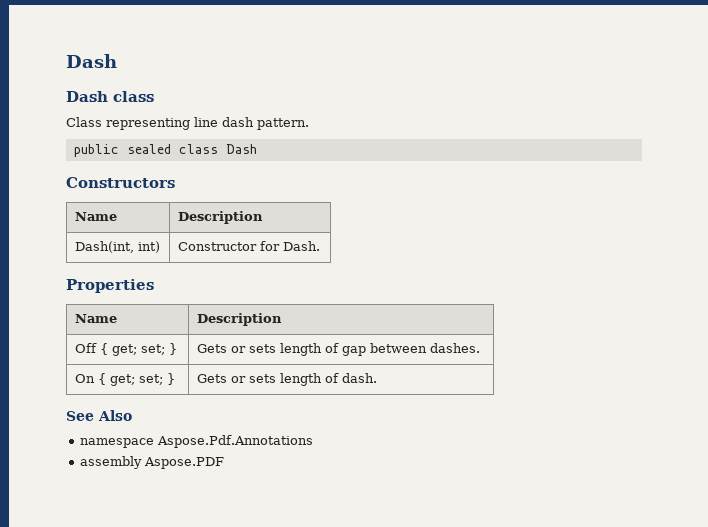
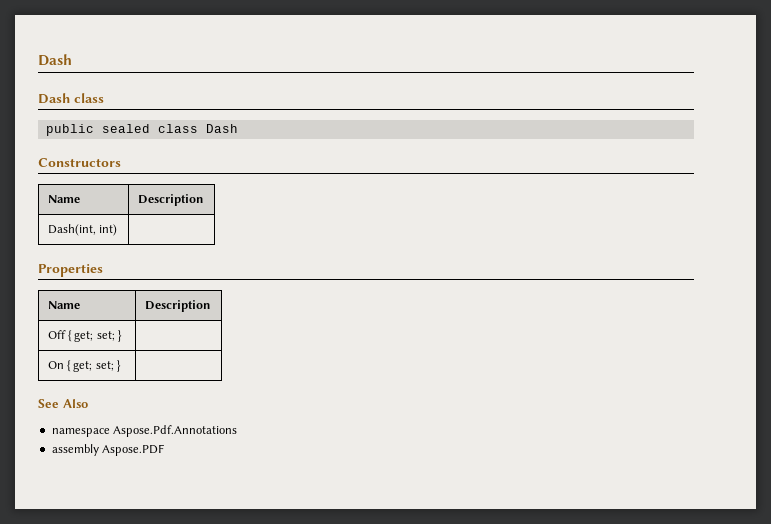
[66,117,309,130] // Class representing line dash pattern. -> (104, 98) none
[177,241,320,251] Constructor for Dash. -> (117, 230) none
[196,343,480,356] Gets or sets length of gap between dashes. -> (123, 336) none
[196,373,377,386] Gets or sets length of dash. -> (122, 366) none

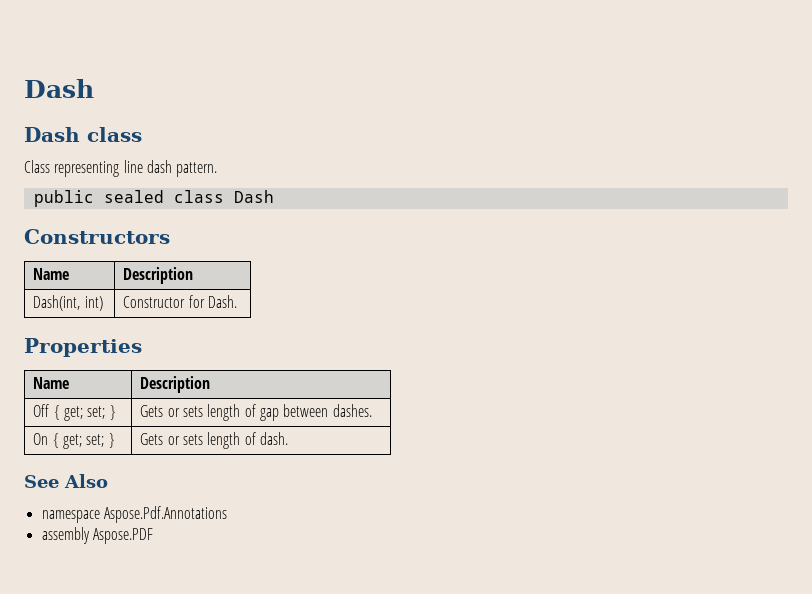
(104, 98) none -> [24,160,218,177] // Class representing line dash pattern.
(117, 230) none -> [123,295,237,308] Constructor for Dash.
(123, 336) none -> [140,404,372,421] Gets or sets length of gap between dashes.
(122, 366) none -> [140,432,288,449] Gets or sets length of dash.

